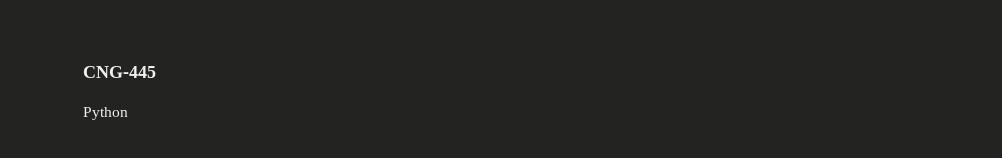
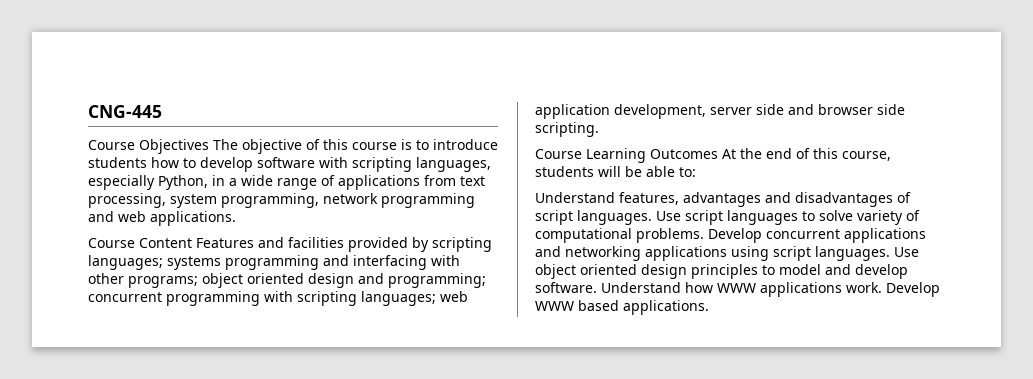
[83,107,128,120] Python -> [88,139,498,154] [88,157,491,172] [88,175,485,190] [88,193,475,208] [88,211,236,226] [88,237,492,252] [88,255,460,270] [88,273,486,288] [88,291,468,306] [535,104,905,119] [535,122,599,137] [535,148,891,163] [535,166,696,177] [535,192,911,207] [535,210,920,225] [535,228,926,243] [535,246,919,261] [535,264,908,279] [535,282,940,297] [535,300,709,315] Course Objectives The objective of this course is to introduce students how to develop software with scripting languages, especially Python, in a wide range of applications from text processing, system programming, network programming and web applications. // Course Content Features and facilities provided by scripting languages; systems programming and interfacing with other programs; object oriented design and programming; concurrent programming with scripting languages; web application development, server side and browser side scripting. // Course Learning Outcomes At the end of this course, students will be able to: // Understand features, advantages and disadvantages of script languages. Use script languages to solve variety of computational problems. Develop concurrent applications and networking applications using script languages. Use object oriented design principles to model and develop software. Understand how WWW applications work. Develop WWW based applications.

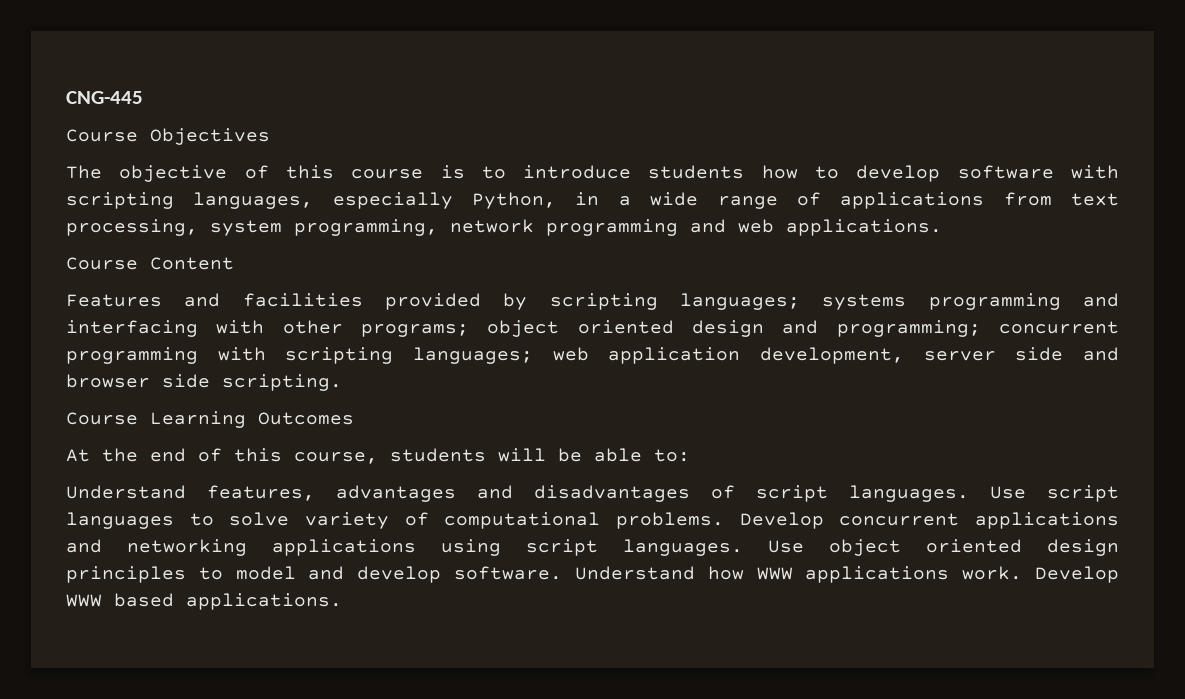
(209, 146) none -> (270, 136) //
(192, 243) none -> (234, 263) //
(718, 154) none -> (354, 418) //

